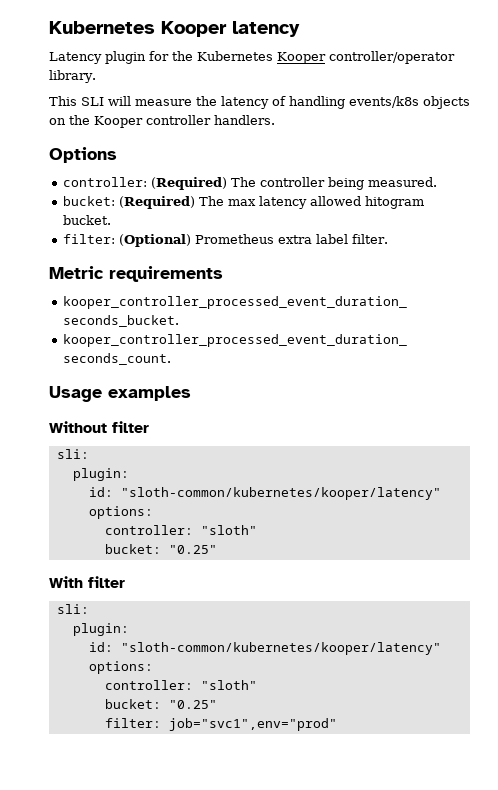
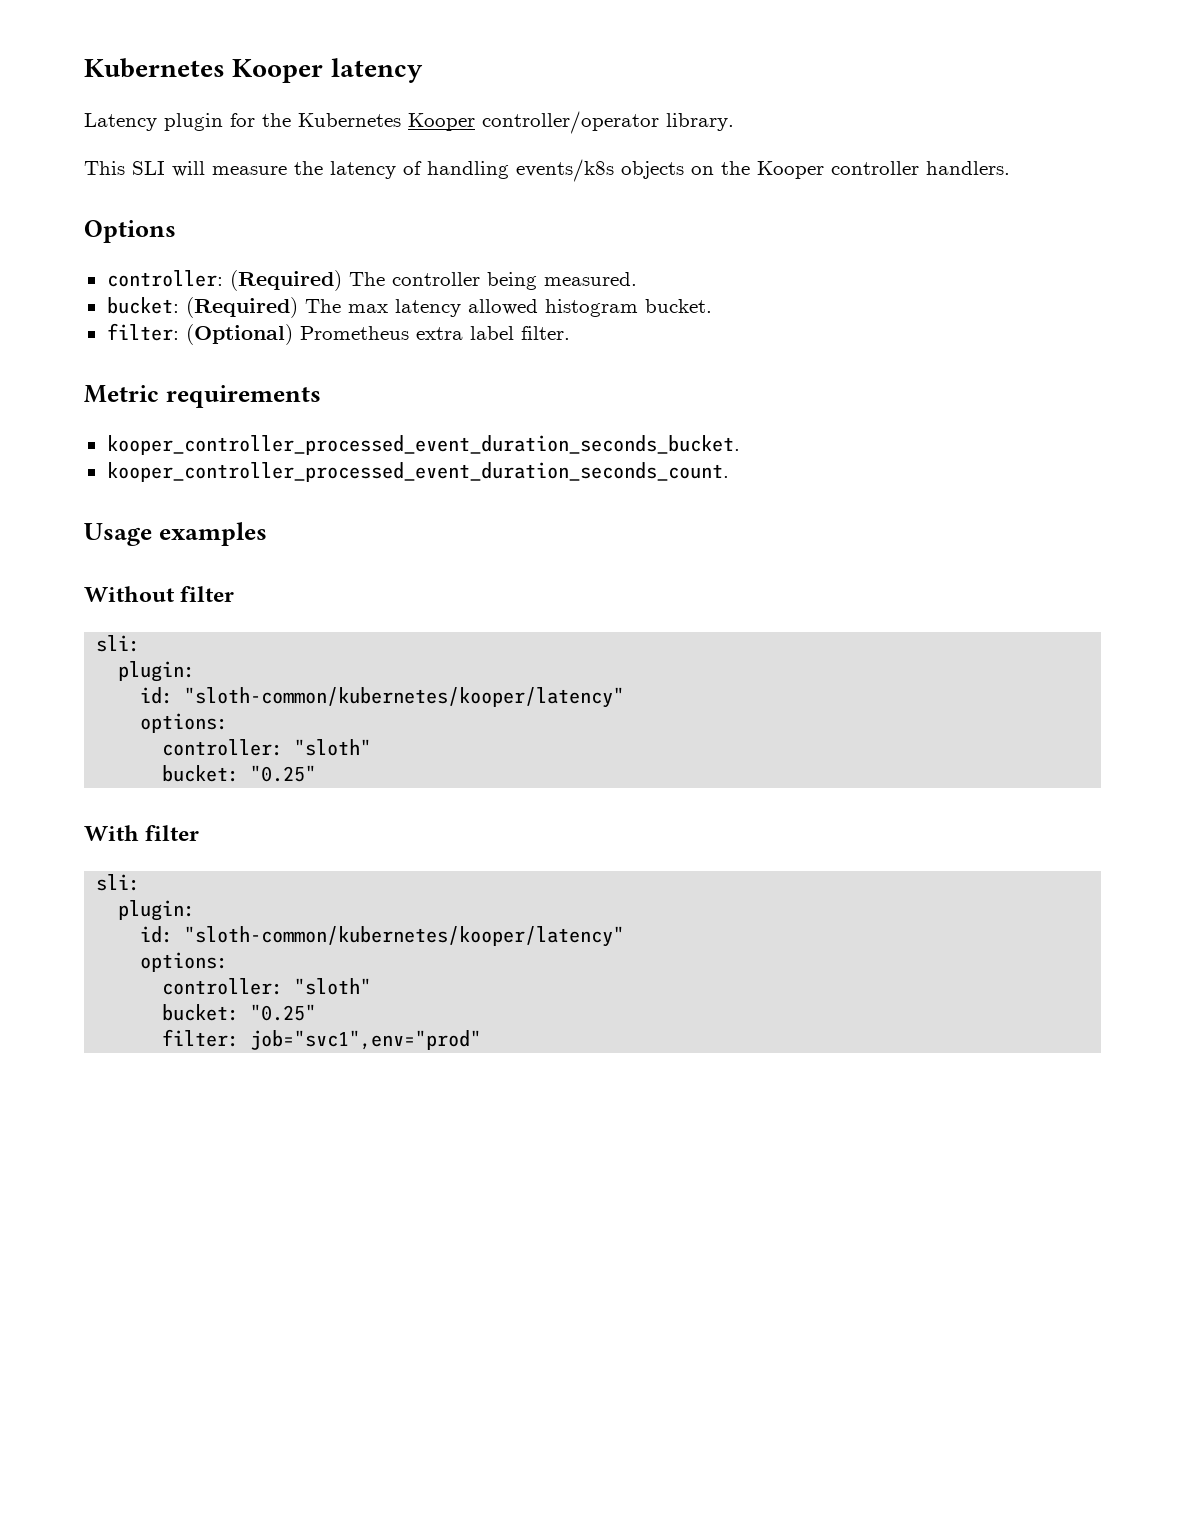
[365,196,425,209] hitogram -> [544,299,638,317] histogram

